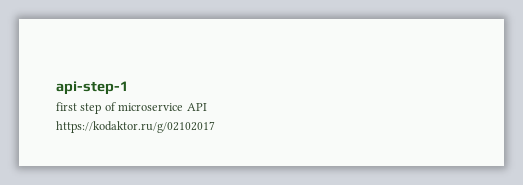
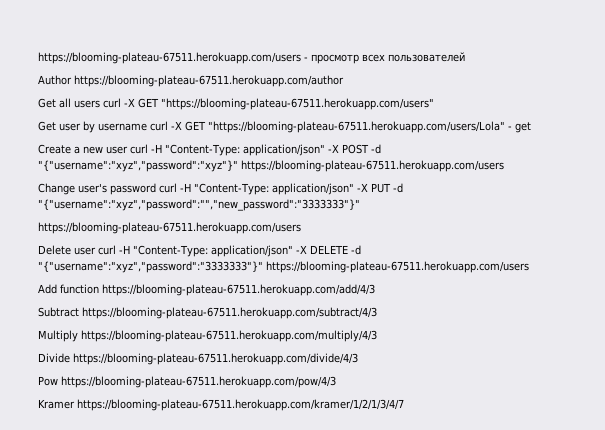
[56,81,128,95] [56,102,207,114] [56,121,215,133] api-step-1 // first step of microservice API // https://kodaktor.ru/g/02102017 -> [38,52,465,64] [38,75,344,87] [38,98,434,110] [38,121,531,133] [38,144,381,156] [38,160,504,172] [38,183,403,195] [38,199,360,211] [38,222,301,234] [38,245,361,257] [38,261,529,273] [38,284,375,296] [38,307,377,319] [38,330,377,342] [38,353,358,365] [38,376,336,388] [38,399,404,411] https://blooming-plateau-67511.herokuapp.com/users - просмотр всех пользователей // Author https://blooming-plateau-67511.herokuapp.com/author // Get all users curl -X GET "https://blooming-plateau-67511.herokuapp.com/users" // Get user by username curl -X GET "https://blooming-plateau-67511.herokuapp.com/users/Lola" - get // Create a new user curl -H "Content-Type: application/json" -X POST -d "{"username":"xyz","password":"xyz"}" https://blooming-plateau-67511.herokuapp.com/users // Change user's password curl -H "Content-Type: application/json" -X PUT -d "{"username":"xyz","password":"","new_password":"3333333"}" // https://blooming-plateau-67511.herokuapp.com/users // Delete user curl -H "Content-Type: application/json" -X DELETE -d "{"username":"xyz","password":"3333333"}" https://blooming-plateau-67511.herokuapp.com/users // Add function https://blooming-plateau-67511.herokuapp.com/add/4/3 // Subtract https://blooming-plateau-67511.herokuapp.com/subtract/4/3 // Multiply https://blooming-plateau-67511.herokuapp.com/multiply/4/3 // Divide https://blooming-plateau-67511.herokuapp.com/divide/4/3 // Pow https://blooming-plateau-67511.herokuapp.com/pow/4/3 // Kramer https://blooming-plateau-67511.herokuapp.com/kramer/1/2/1/3/4/7

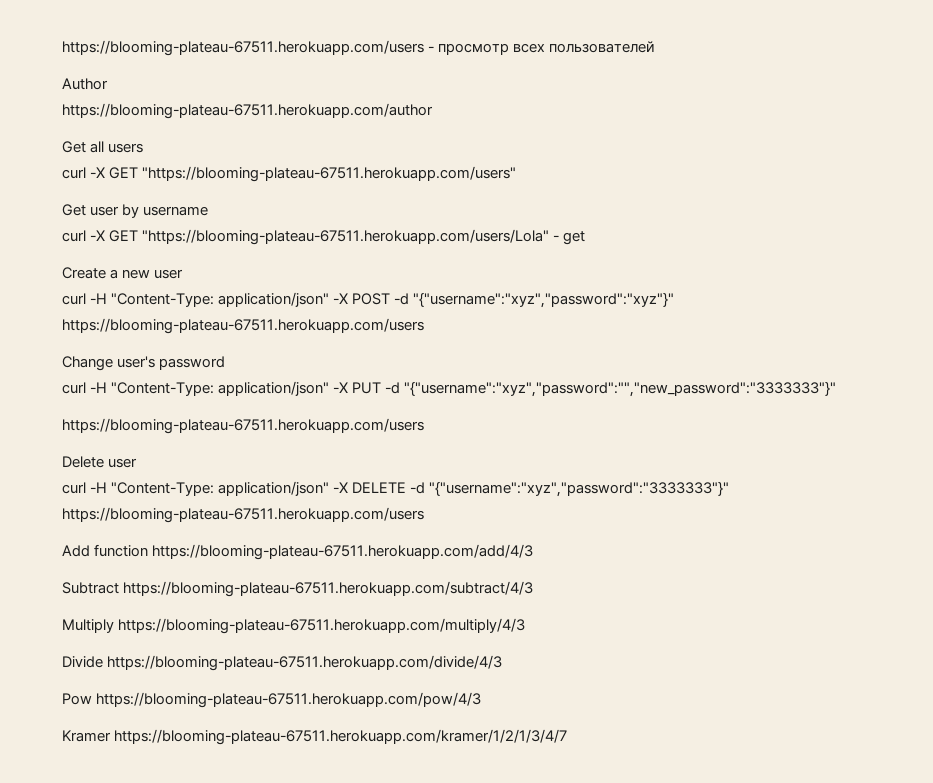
(72, 80) none -> (108, 84) //
(100, 104) none -> (144, 148) //
(147, 127) none -> (209, 211) //
(128, 150) none -> (184, 274) //
(156, 189) none -> (226, 363) //
(96, 251) none -> (138, 463) //

